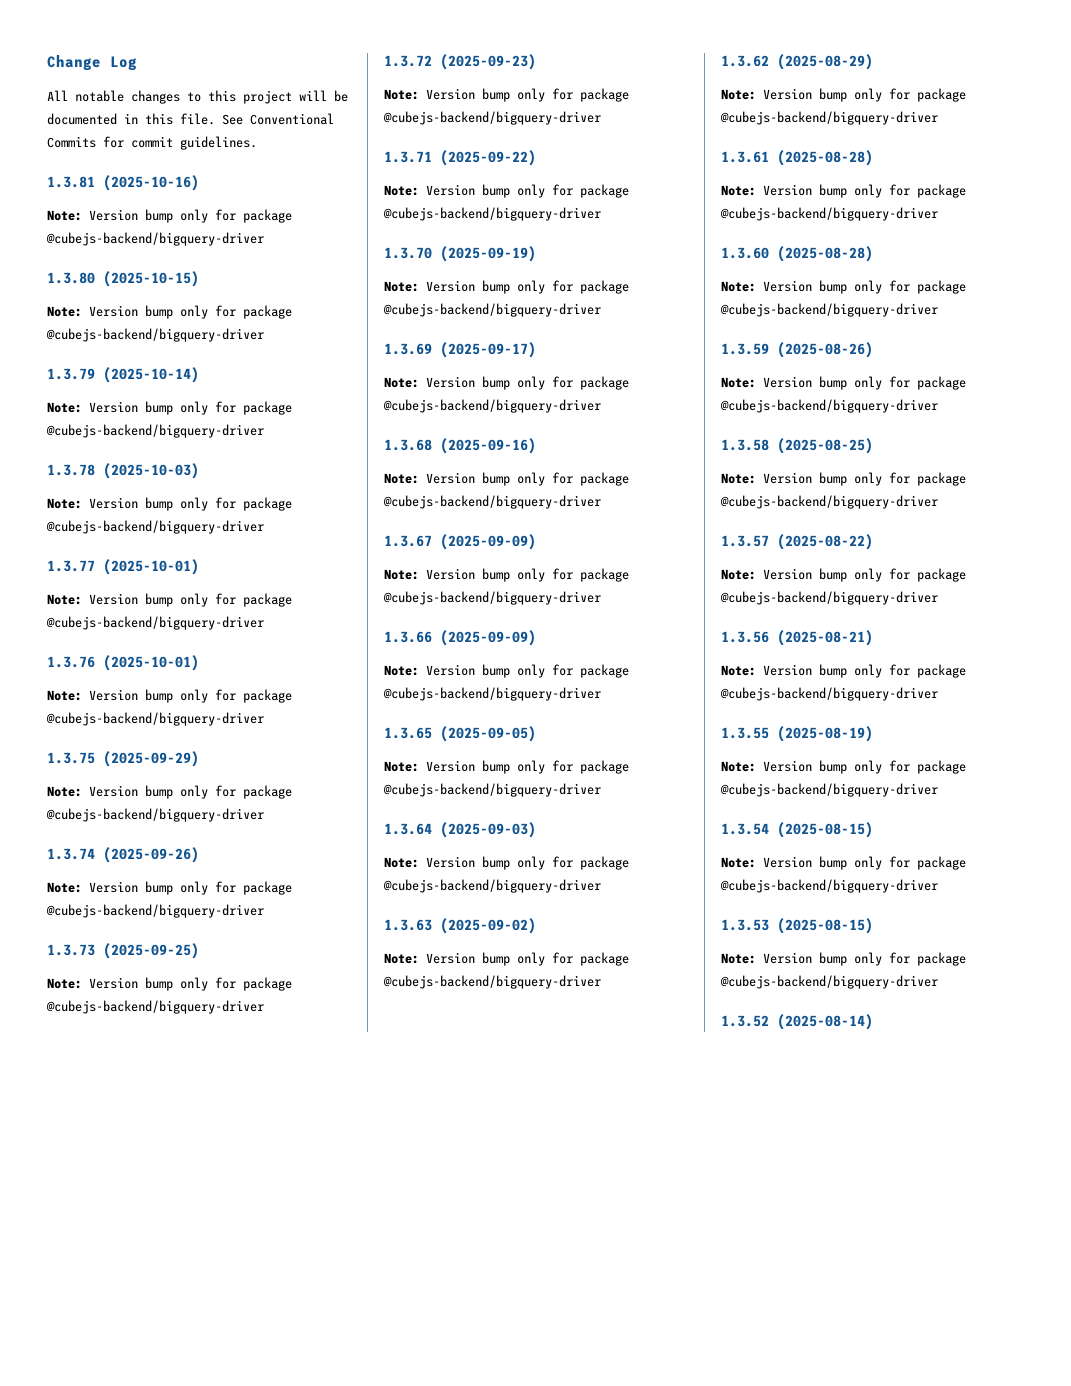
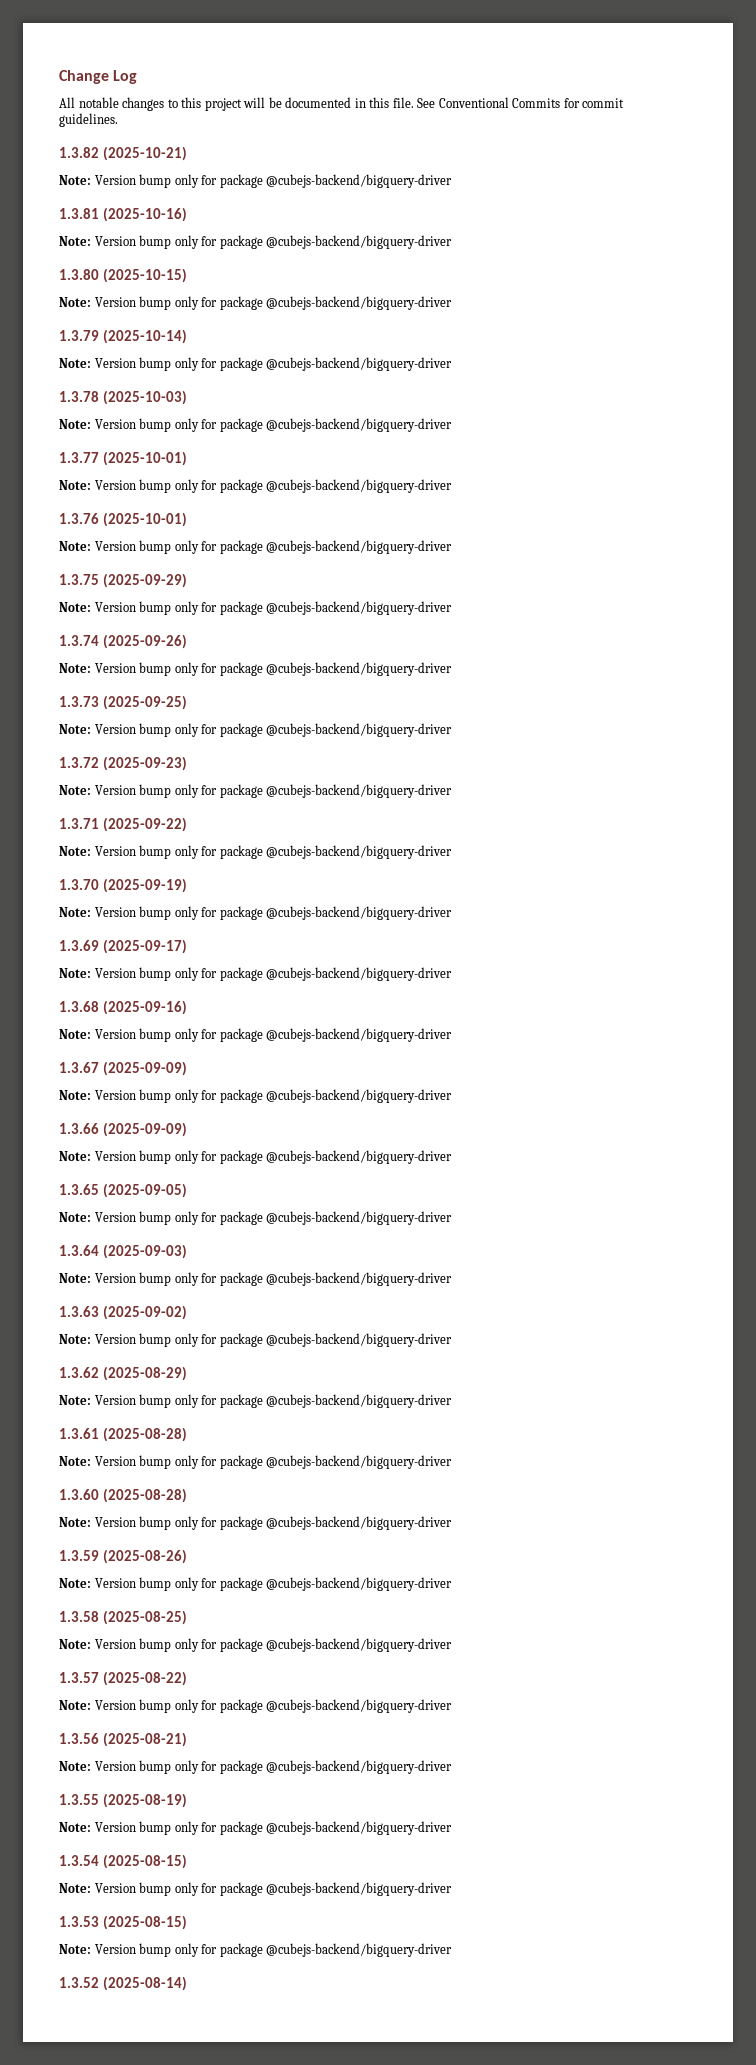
(257, 143) none -> [59,146,188,161] [59,174,453,188] // 1.3.82 (2025-10-21) // Note: Version bump only for package @cubejs-backend/bigquery-driver

